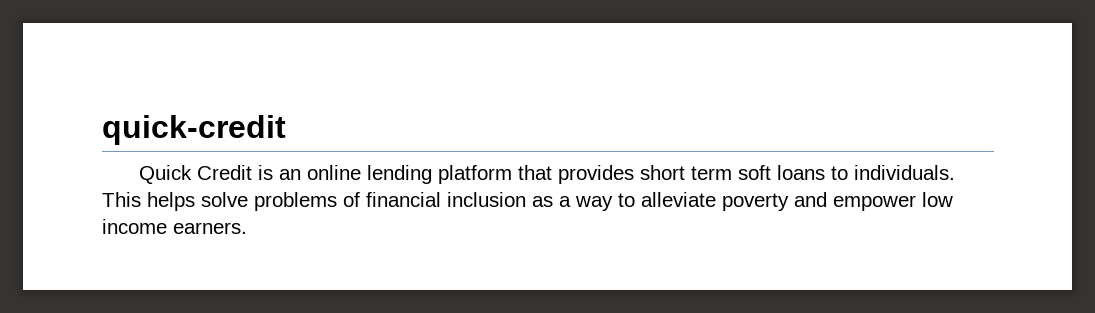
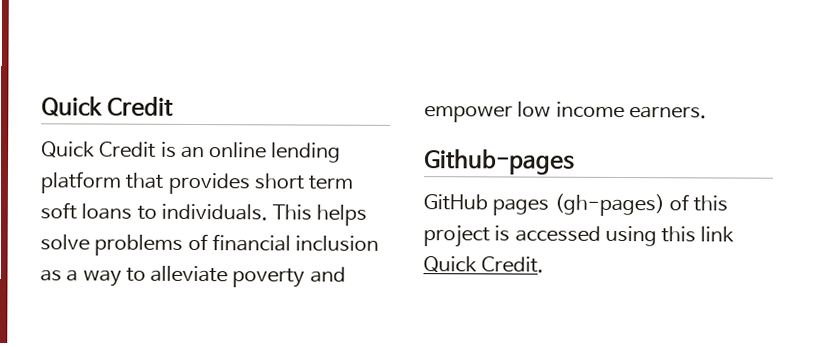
[102,115,286,145] quick-credit -> [41,96,175,117] Quick Credit
(247, 228) none -> [423,149,575,175] [423,193,729,217] [423,225,735,248] [423,256,545,273] // Github-pages // GitHub pages (gh-pages) of this project is accessed using this link Quick Credit.

